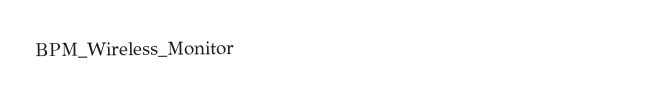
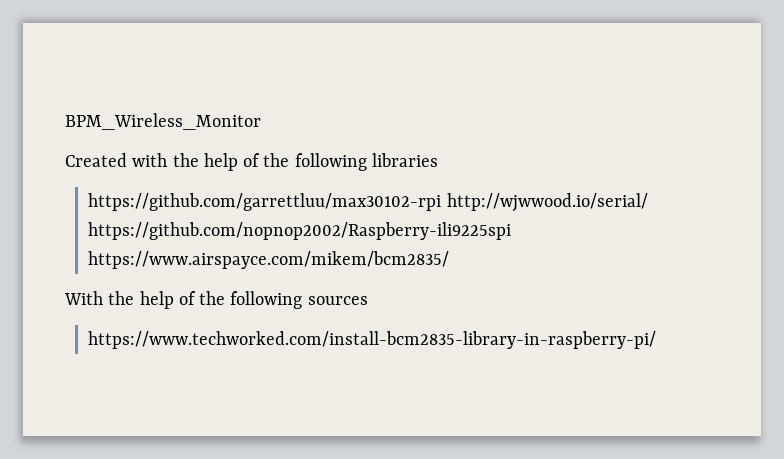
(235, 50) none -> [65,153,438,171] [88,193,648,212] [88,222,512,240] [88,251,450,269] [64,291,368,309] [88,331,657,349] // Created with the help of the following libraries // https://github.com/garrettluu/max30102-rpi http://wjwwood.io/serial/ https://github.com/nopnop2002/Raspberry-ili9225spi https://www.airspayce.com/mikem/bcm2835/ // With the help of the following sources // https://www.techworked.com/install-bcm2835-library-in-raspberry-pi/

